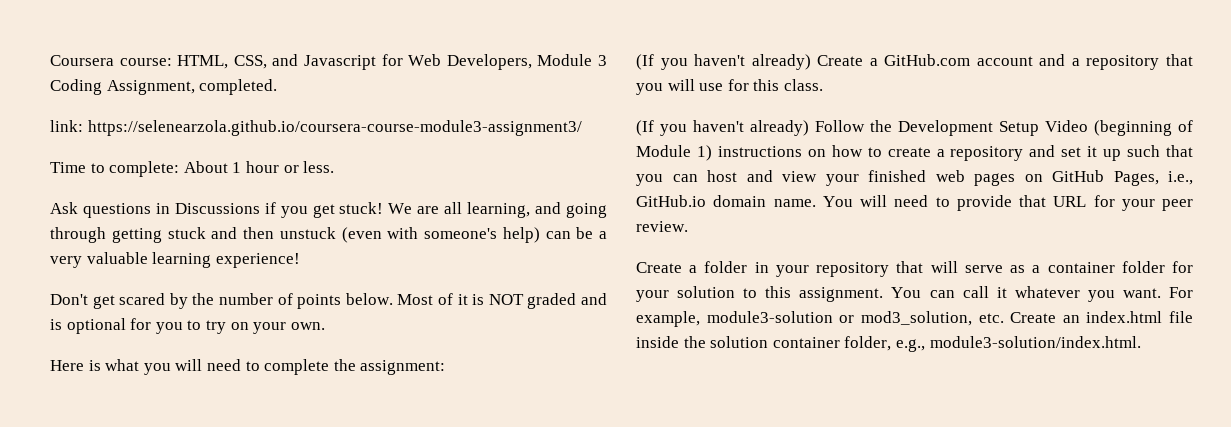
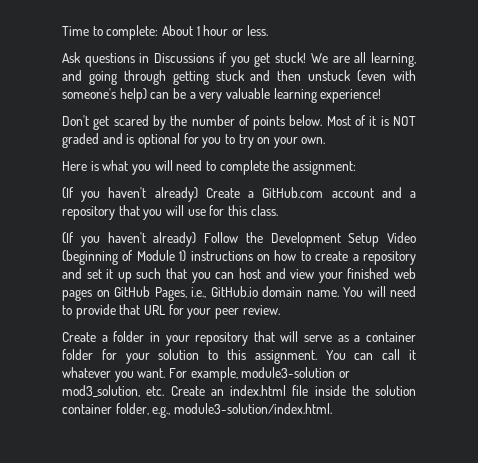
[50,54,608,70] [50,79,278,95] [50,120,582,136] Coursera course: HTML, CSS, and Javascript for Web Developers, Module 3 Coding Assignment, completed. // link: https://selenearzola.github.io/coursera-course-module3-assignment3/ // -> (62, 31) none

